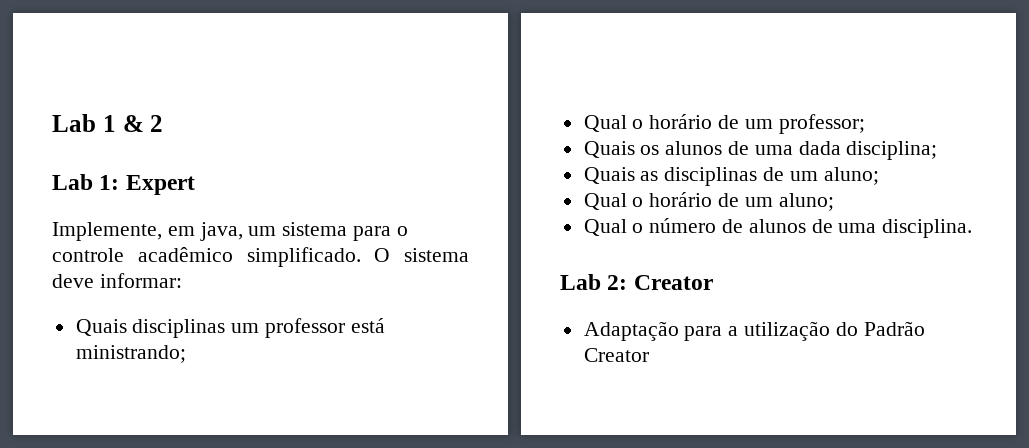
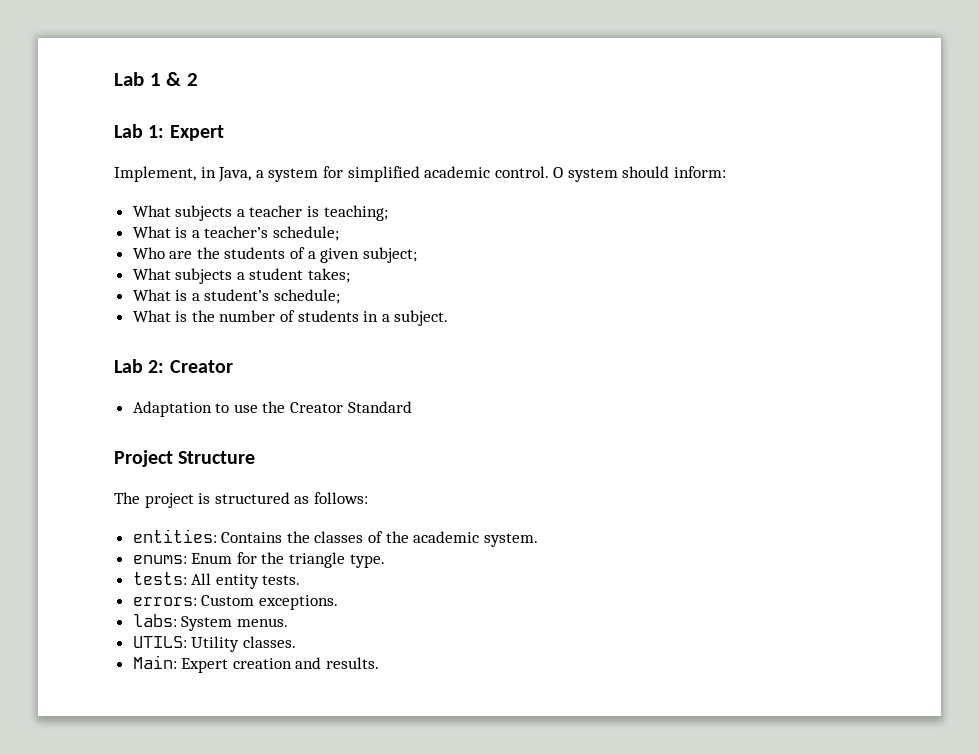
[52,222,408,241] [52,247,469,267] [52,273,182,288] [75,318,385,338] [75,345,186,363] [583,114,865,134] [583,141,938,160] [583,167,879,186] [583,192,834,211] [583,218,973,238] [560,274,713,290] [583,321,925,341] [583,348,649,362] Implemente, em java, um sistema para o controle acadêmico simplificado. O sistema deve informar: // Quais disciplinas um professor está ministrando; // Qual o horário de um professor; // Quais os alunos de uma dada disciplina; // Quais as disciplinas de um aluno; // Qual o horário de um aluno; // Qual o número de alunos de uma disciplina. // Lab 2: Creator // Adaptação para a utilização do Padrão Creator -> [114,166,727,182] [132,205,388,221] [132,226,340,241] [132,247,417,263] [132,268,351,284] [132,289,341,304] [132,310,449,326] [114,359,233,373] [132,401,412,417] [114,450,256,467] [114,492,368,508] [132,529,538,547] [132,552,385,568] [132,572,301,589] [132,595,338,610] [132,614,288,631] [132,636,296,652] [132,655,380,673] Implement, in Java, a system for simplified academic control. O system should inform: // What subjects a teacher is teaching; // What is a teacher’s schedule; // Who are the students of a given subject; // What subjects a student takes; // What is a student’s schedule; // What is the number of students in a subject. // Lab 2: Creator // Adaptation to use the Creator Standard // Project Structure // The project is structured as follows: // entities: Contains the classes of the academic system. // enums: Enum for the triangle type. // tests: All entity tests. // errors: Custom exceptions. // labs: System menus. // UTILS: Utility classes. // Main: Expert creation and results.

